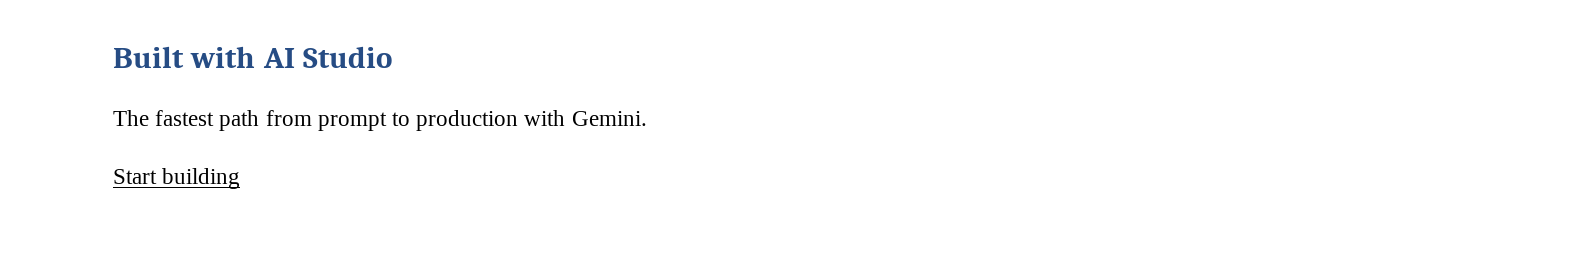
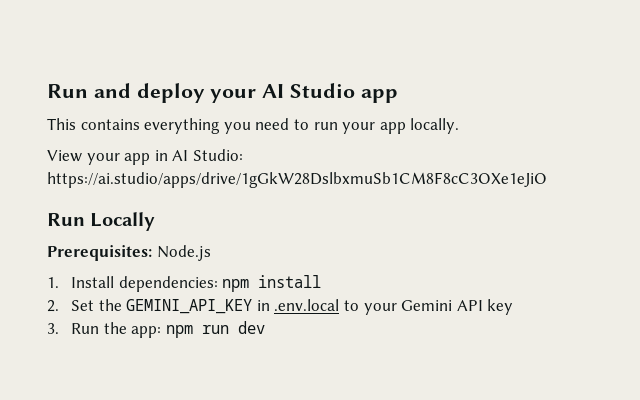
[113,46,393,68] [113,110,647,131] [113,168,241,189] Built with AI Studio // The fastest path from prompt to production with Gemini. // Start building -> [47,83,398,103] [47,118,460,134] [47,149,243,165] [47,172,547,188] [47,212,156,231] [47,245,211,261] [47,275,322,292] [47,299,514,315] [47,321,265,338] Run and deploy your AI Studio app // This contains everything you need to run your app locally. // View your app in AI Studio: https://ai.studio/apps/drive/1gGkW28DslbxmuSb1CM8F8cC3OXe1eJiO // Run Locally // Prerequisites: Node.js // 1. Install dependencies: npm install // 2. Set the GEMINI_API_KEY in .env.local to your Gemini API key // 3. Run the app: npm run dev

